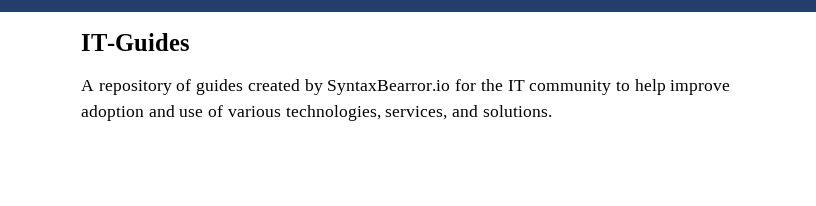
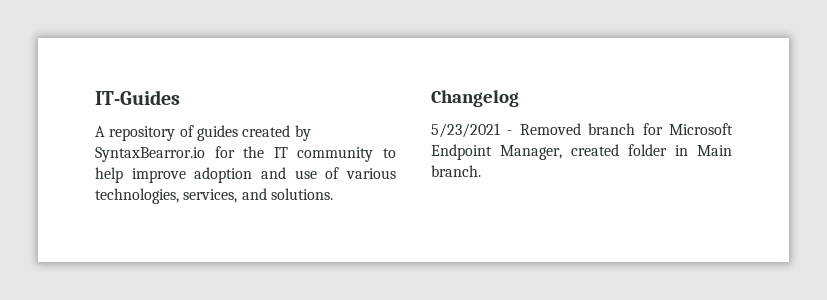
(552, 111) none -> [431,90,519,107] [431,123,733,138] [431,144,732,160] [431,165,481,177] // Changelog // 5/23/2021 - Removed branch for Microsoft Endpoint Manager, created folder in Main branch.

